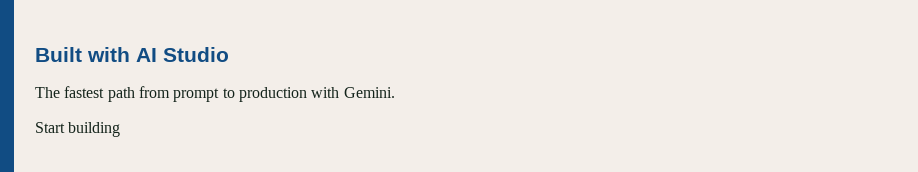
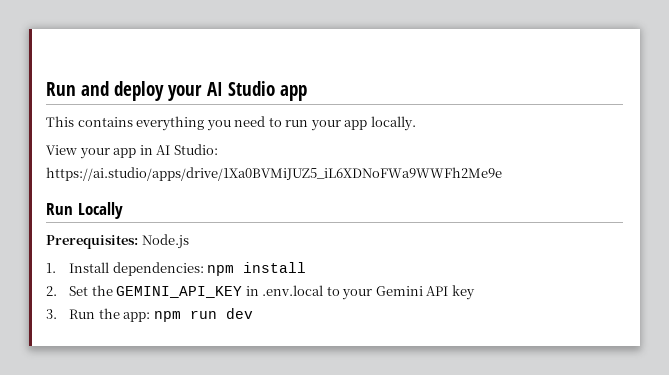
[35,47,229,62] [35,86,395,102] [35,122,121,137] Built with AI Studio // The fastest path from prompt to production with Gemini. // Start building -> [46,81,307,101] [46,116,416,131] [46,144,218,159] [46,167,502,181] [46,202,123,219] [46,234,189,249] [46,262,307,276] [46,285,475,300] [46,308,253,322] Run and deploy your AI Studio app // This contains everything you need to run your app locally. // View your app in AI Studio: https://ai.studio/apps/drive/1Xa0BVMiJUZ5_iL6XDNoFWa9WWFh2Me9e // Run Locally // Prerequisites: Node.js // 1. Install dependencies: npm install // 2. Set the GEMINI_API_KEY in .env.local to your Gemini API key // 3. Run the app: npm run dev

